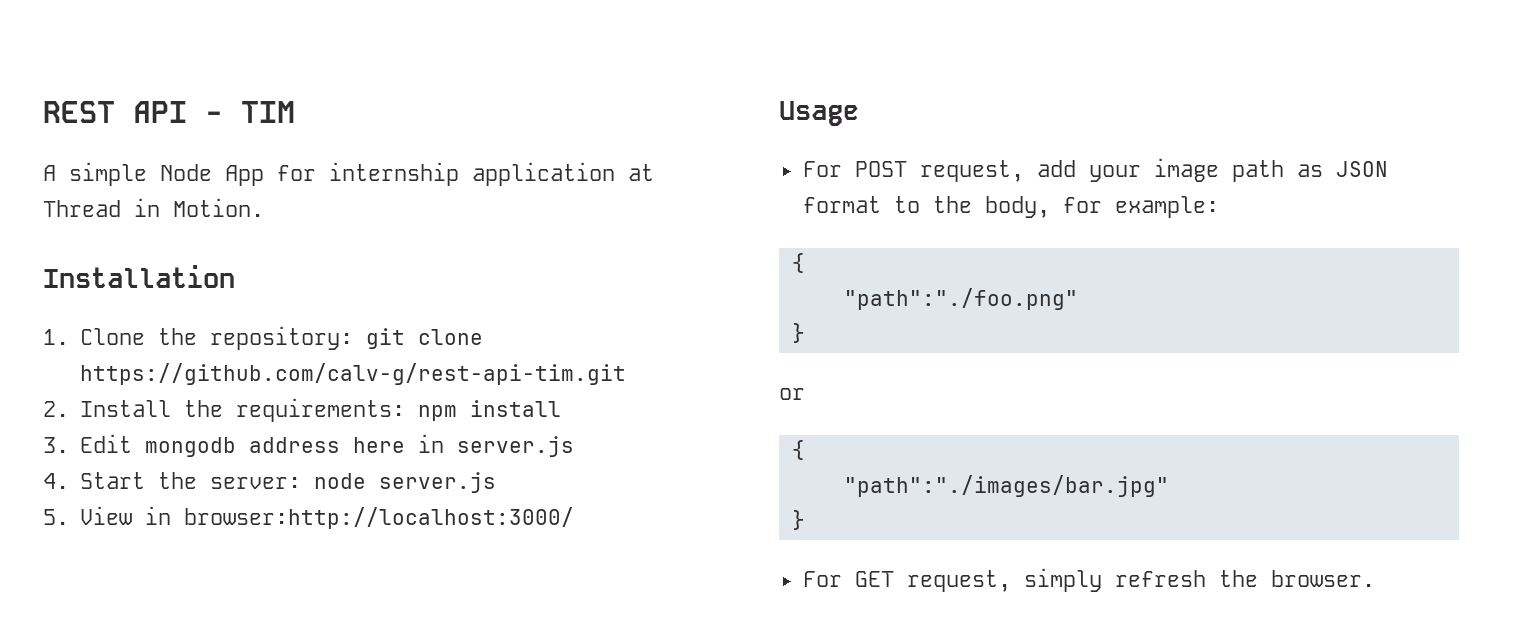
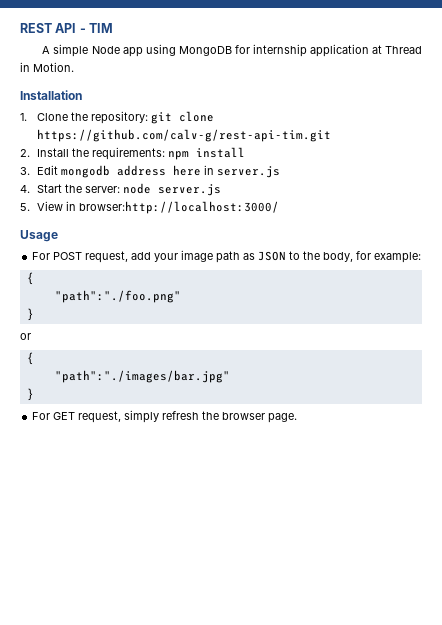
[225,165,264,186] App -> [122,44,232,57] app using MongoDB
[802,196,881,213] format -> (287, 256) none
[1270,570,1375,587] browser. -> [222,412,298,423] browser page.

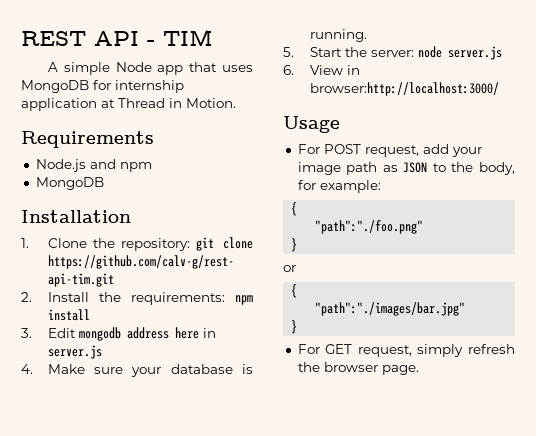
[145,44,176,56] using -> [189,62,253,72] that uses
(74, 67) none -> [21,131,154,148] [35,159,152,172] [35,177,104,190] // Requirements // Node.js and npm // MongoDB
(30, 189) none -> [47,364,253,377] [309,29,367,42] [283,47,294,57] Make sure your database is running. // 5.
[20,203,30,211] 5. -> [283,65,294,75] 6.

